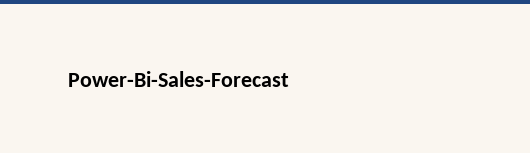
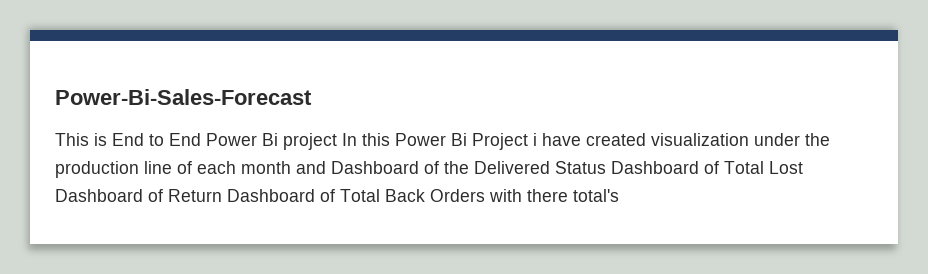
(289, 79) none -> [55,133,830,150] [55,161,803,178] [55,189,619,202] // This is End to End Power Bi project In this Power Bi Project i have created visualization under the production line of each month and Dashboard of the Delivered Status Dashboard of Total Lost Dashboard of Return Dashboard of Total Back Orders with there total's

